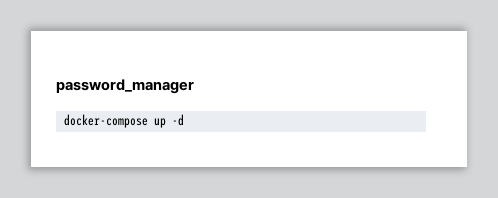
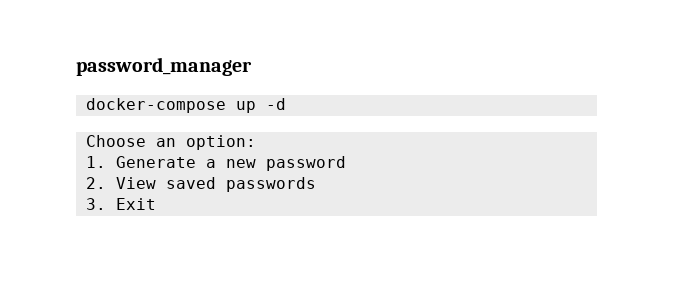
(185, 120) none -> [86,135,257,150] [86,156,347,171] [86,177,317,192] [86,198,157,210] // Choose an option: // 1. Generate a new password // 2. View saved passwords // 3. Exit

